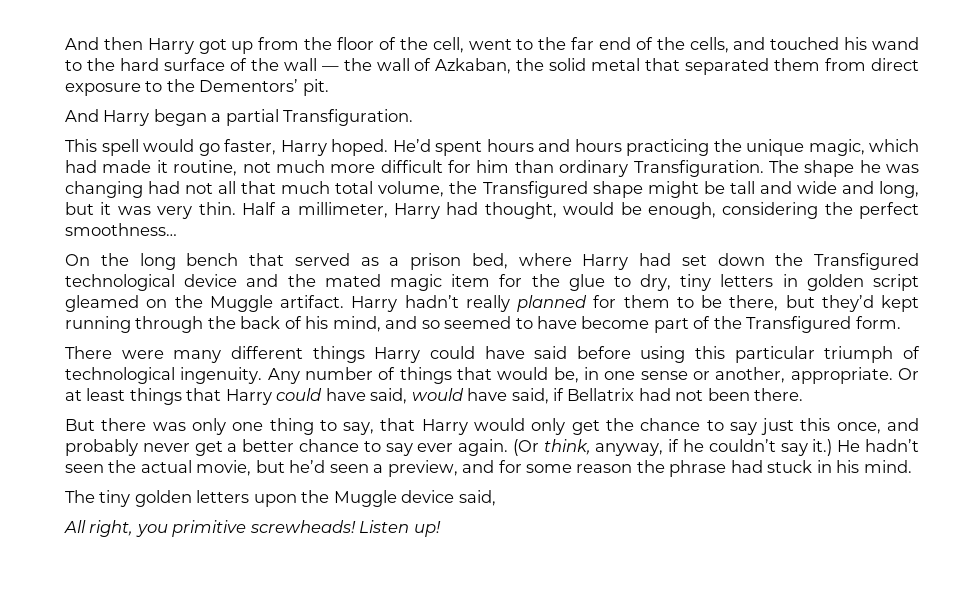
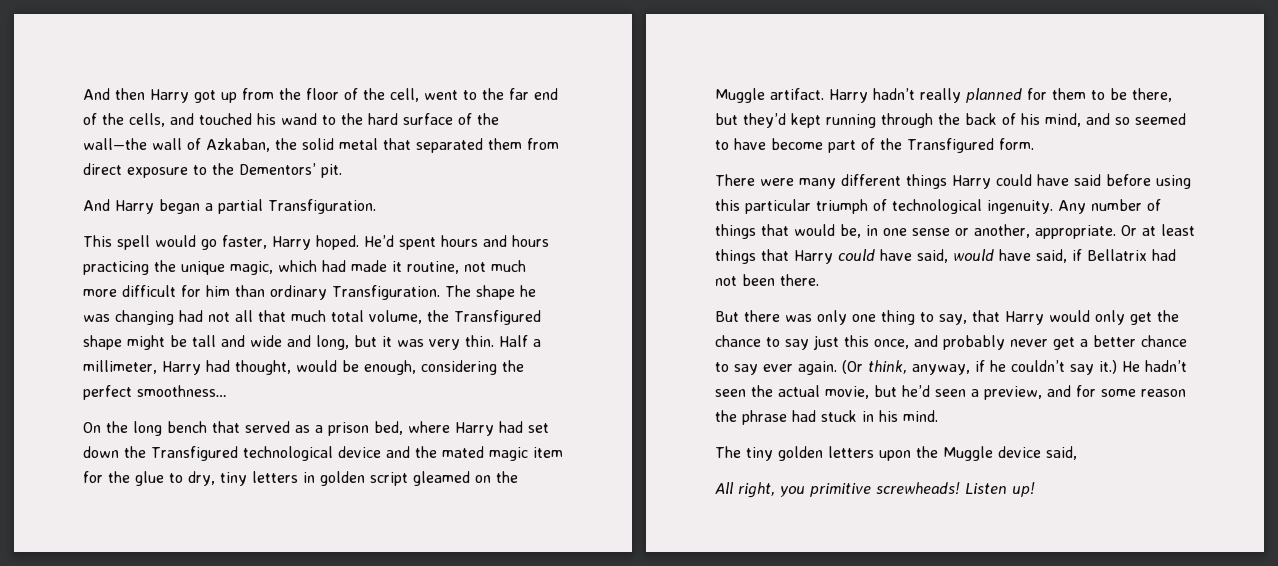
[283,58,372,71] wall — the -> [83,138,147,150] wall—the

